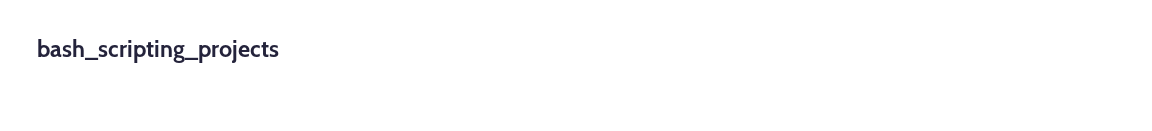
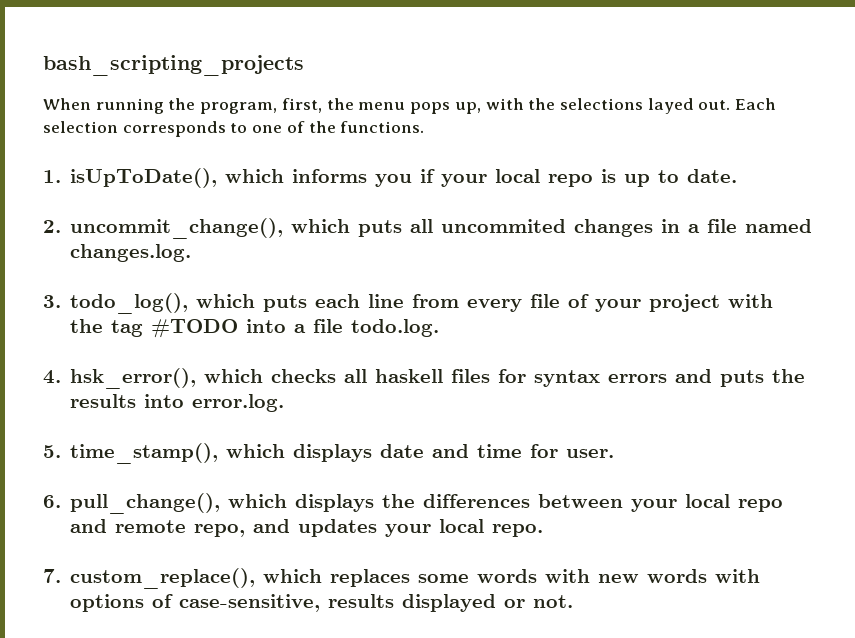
(279, 51) none -> [43,98,777,114] [43,121,425,137] [43,168,737,188] [43,218,812,239] [69,244,191,262] [43,293,773,314] [69,319,439,338] [43,368,805,389] [69,394,284,412] [43,443,614,464] [43,493,783,514] [69,519,543,537] [43,568,760,589] [69,594,573,612] // When running the program, first, the menu pops up, with the selections layed out. Each selection corresponds to one of the functions. // 1. isUpToDate(), which informs you if your local repo is up to date. // 2. uncommit_change(), which puts all uncommited changes in a file named changes.log. // 3. todo_log(), which puts each line from every file of your project with the tag #TODO into a file todo.log. // 4. hsk_error(), which checks all haskell files for syntax errors and puts the results into error.log. // 5. time_stamp(), which displays date and time for user. // 6. pull_change(), which displays the differences between your local repo and remote repo, and updates your local repo. // 7. custom_replace(), which replaces some words with new words with options of case-sensitive, results displayed or not.

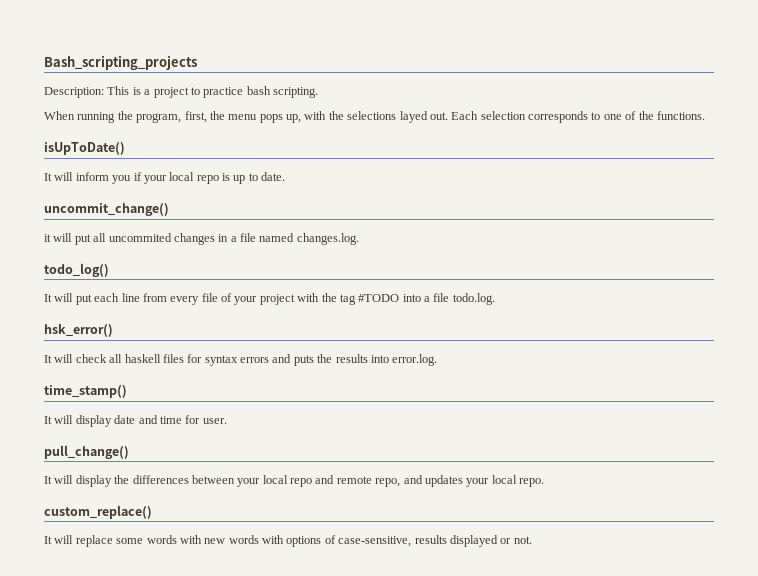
[43,55,304,76] bash_scripting_projects -> [44,55,197,70] [44,86,318,98] Bash_scripting_projects // Description: This is a project to practice bash scripting.
[43,168,367,188] 1. isUpToDate(), which informs -> [44,142,125,155] [44,172,109,181] isUpToDate() // It will inform
[43,218,402,239] 2. uncommit_change(), which puts -> [44,203,169,216] [44,233,91,245] uncommit_change() // it will put
[43,293,307,314] 3. todo_log(), which puts -> [44,263,109,277] [44,293,92,305] todo_log() // It will put
[43,368,336,389] 4. hsk_error(), which checks -> [44,324,113,337] [44,354,107,363] hsk_error() // It will check
[43,443,372,464] 5. time_stamp(), which displays -> [44,385,127,398] [44,415,112,427] time_stamp() // It will display
[43,493,374,514] 6. pull_change(), which displays -> [44,445,129,459] [44,475,112,487] pull_change() // It will display
[43,568,410,589] 7. custom_replace(), which replaces -> [44,505,152,519] [44,535,113,547] custom_replace() // It will replace

